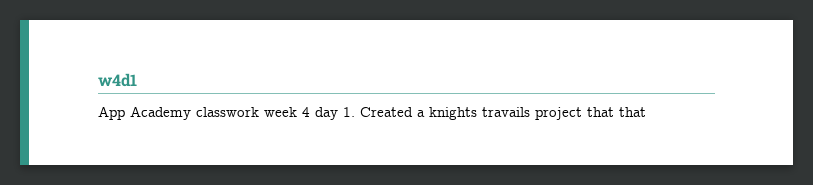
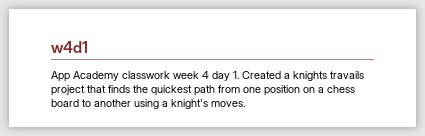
[619,107,646,117] that -> [108,85,355,96] [51,99,245,109] finds the quickest path from one position on a chess board to another using a knight's moves.

